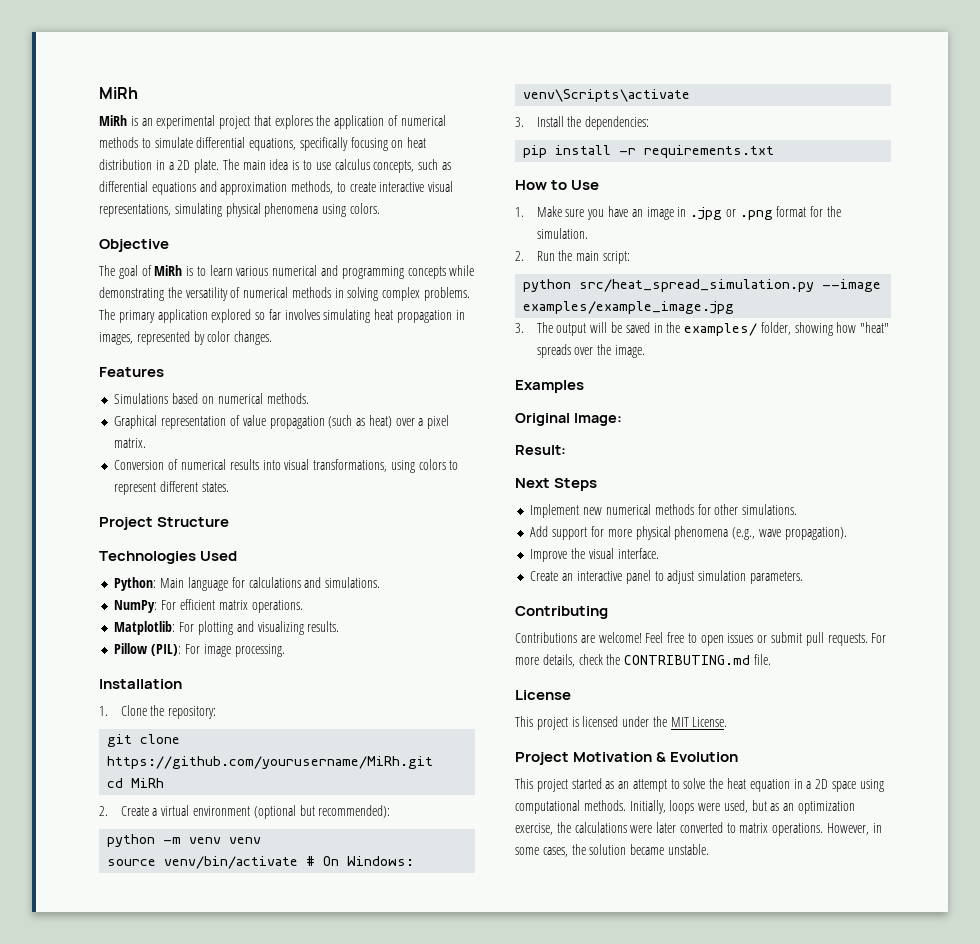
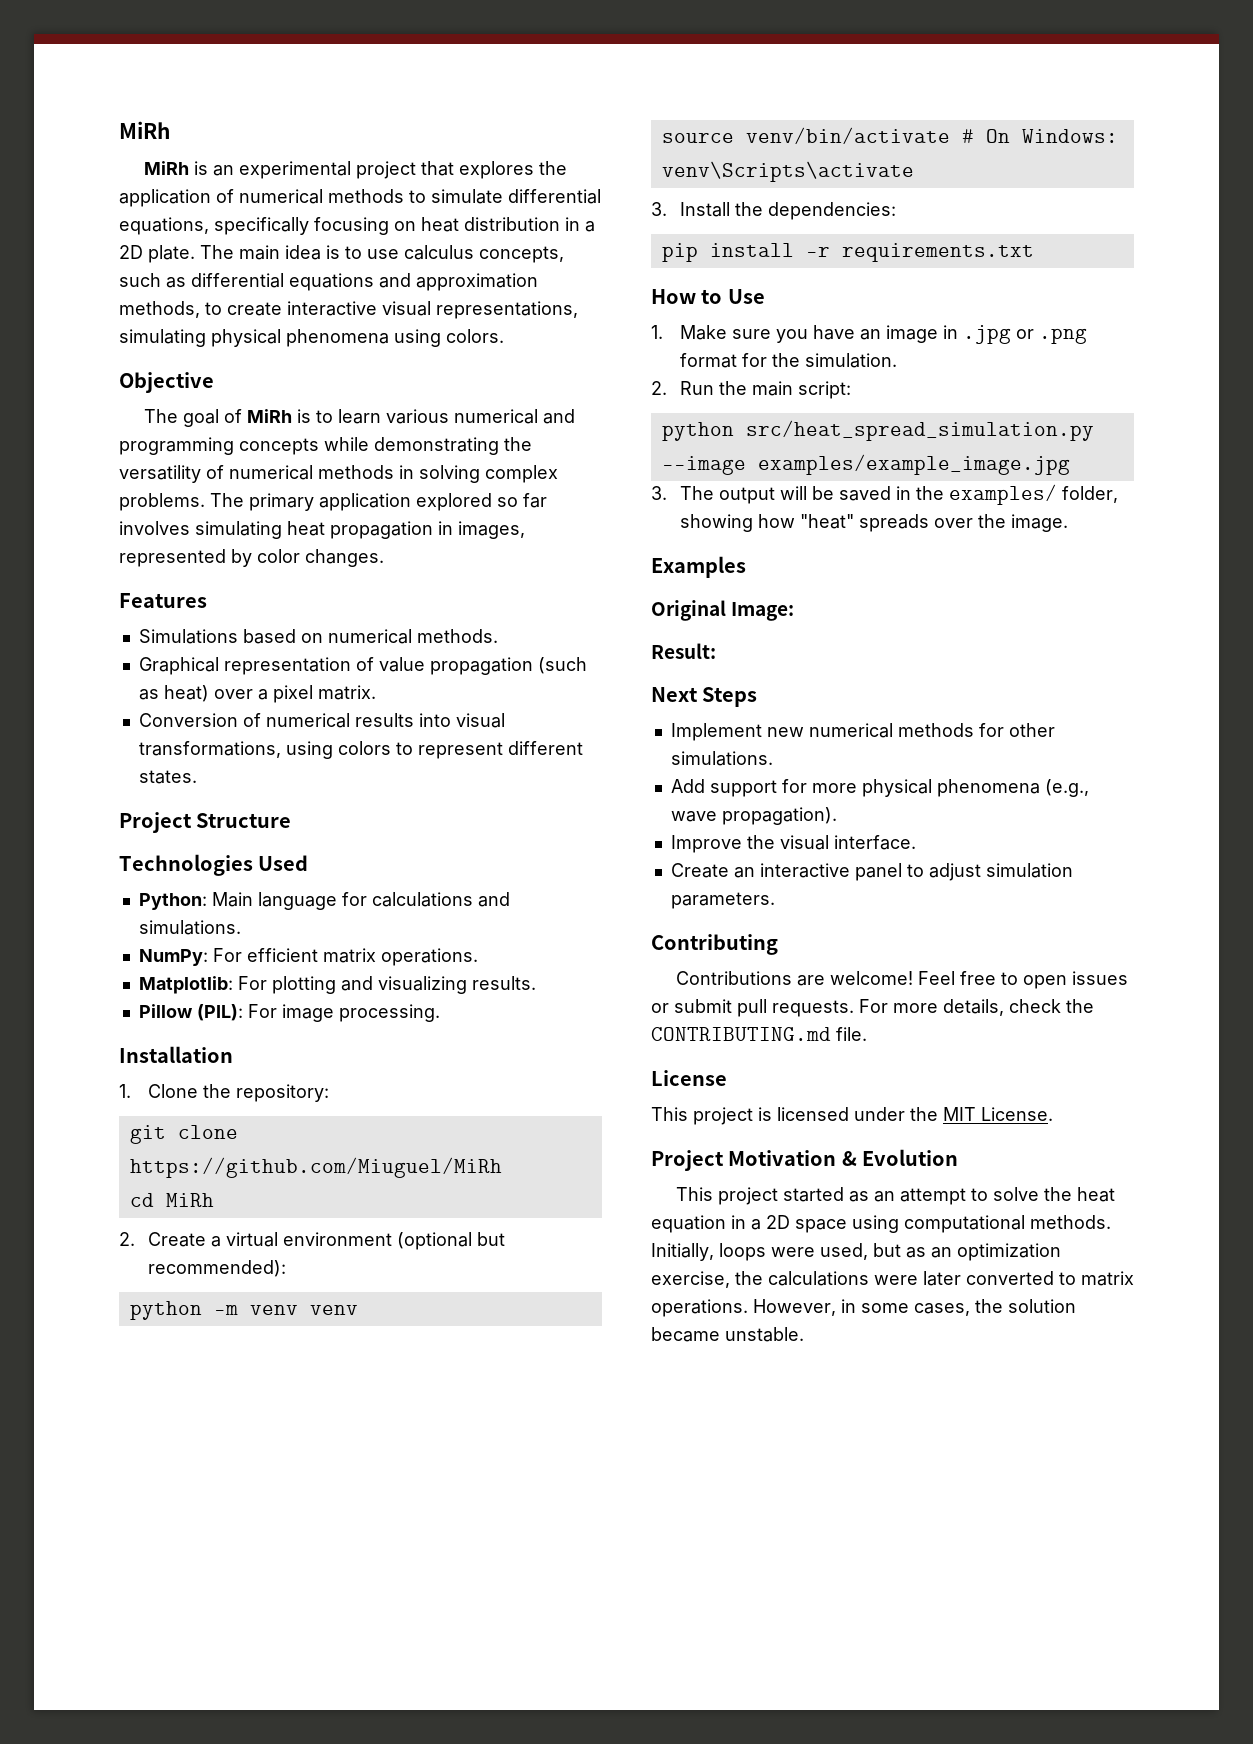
[107,756,434,769] https://github.com/yourusername/MiRh.git -> [129,1157,502,1178] https://github.com/Miuguel/MiRh

